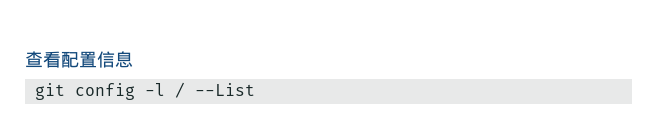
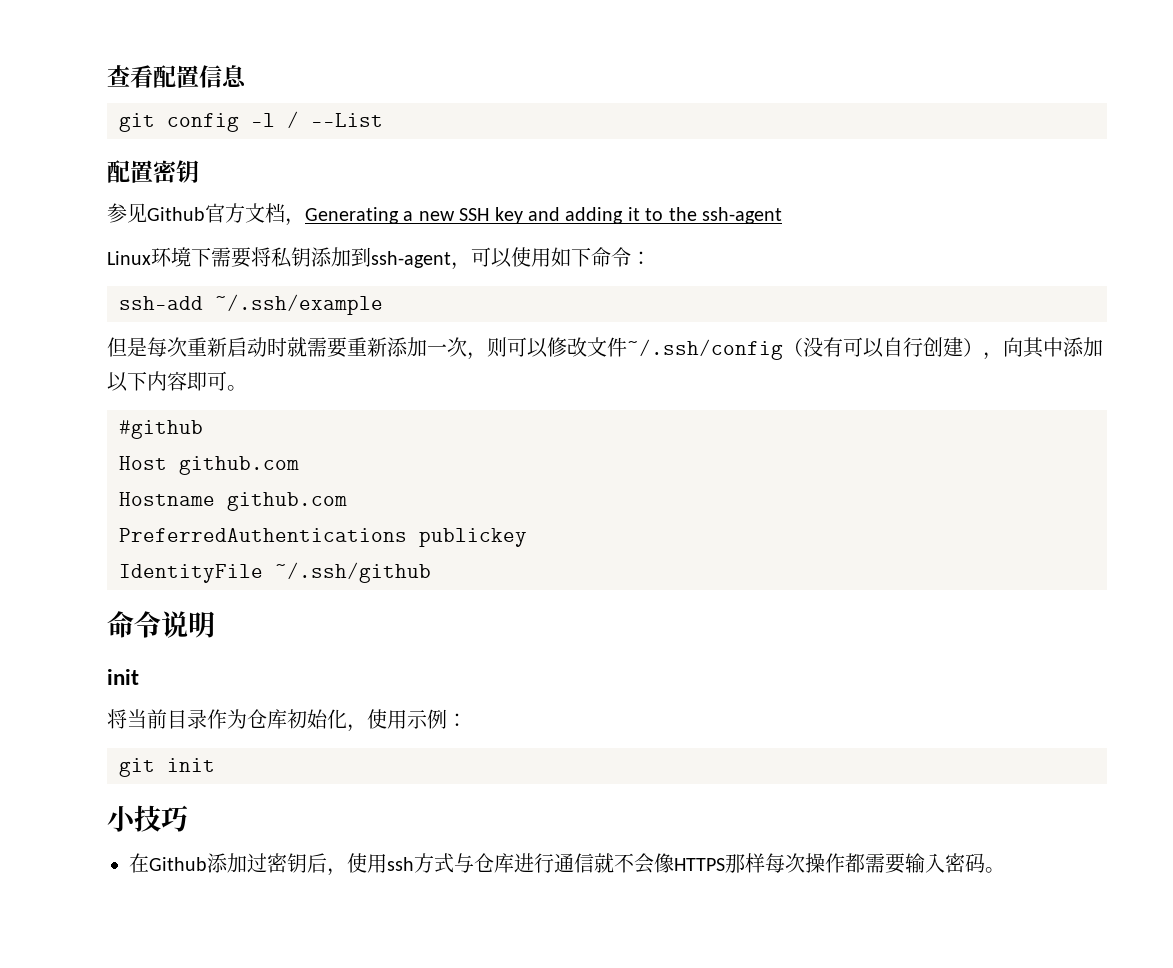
(255, 89) none -> [107,160,199,183] [107,203,782,226] [107,247,651,270] [119,294,383,315] [107,337,1103,360] [107,371,247,392] [119,420,203,439] [119,456,299,475] [119,492,347,511] [119,528,527,547] [119,562,431,583] [107,611,215,638] [107,669,139,685] [107,709,467,732] [119,758,215,777] [107,805,188,832] [129,853,1005,876] // 配置密钥 // 参见Github官方文档，Generating a new SSH key and adding it to the ssh-agent // Linux环境下需要将私钥添加到ssh-agent，可以使用如下命令： // ssh-add ~/.ssh/example // 但是每次重新启动时就需要重新添加一次，则可以修改文件~/.ssh/config（没有可以自行创建），向其中添加以下内容即可。 // #github // Host github.com // Hostname github.com // PreferredAuthentications publickey // IdentityFile ~/.ssh/github // 命令说明 // init // 将当前目录作为仓库初始化，使用示例： // git init // 小技巧 // 在Github添加过密钥后，使用ssh方式与仓库进行通信就不会像HTTPS那样每次操作都需要输入密码。

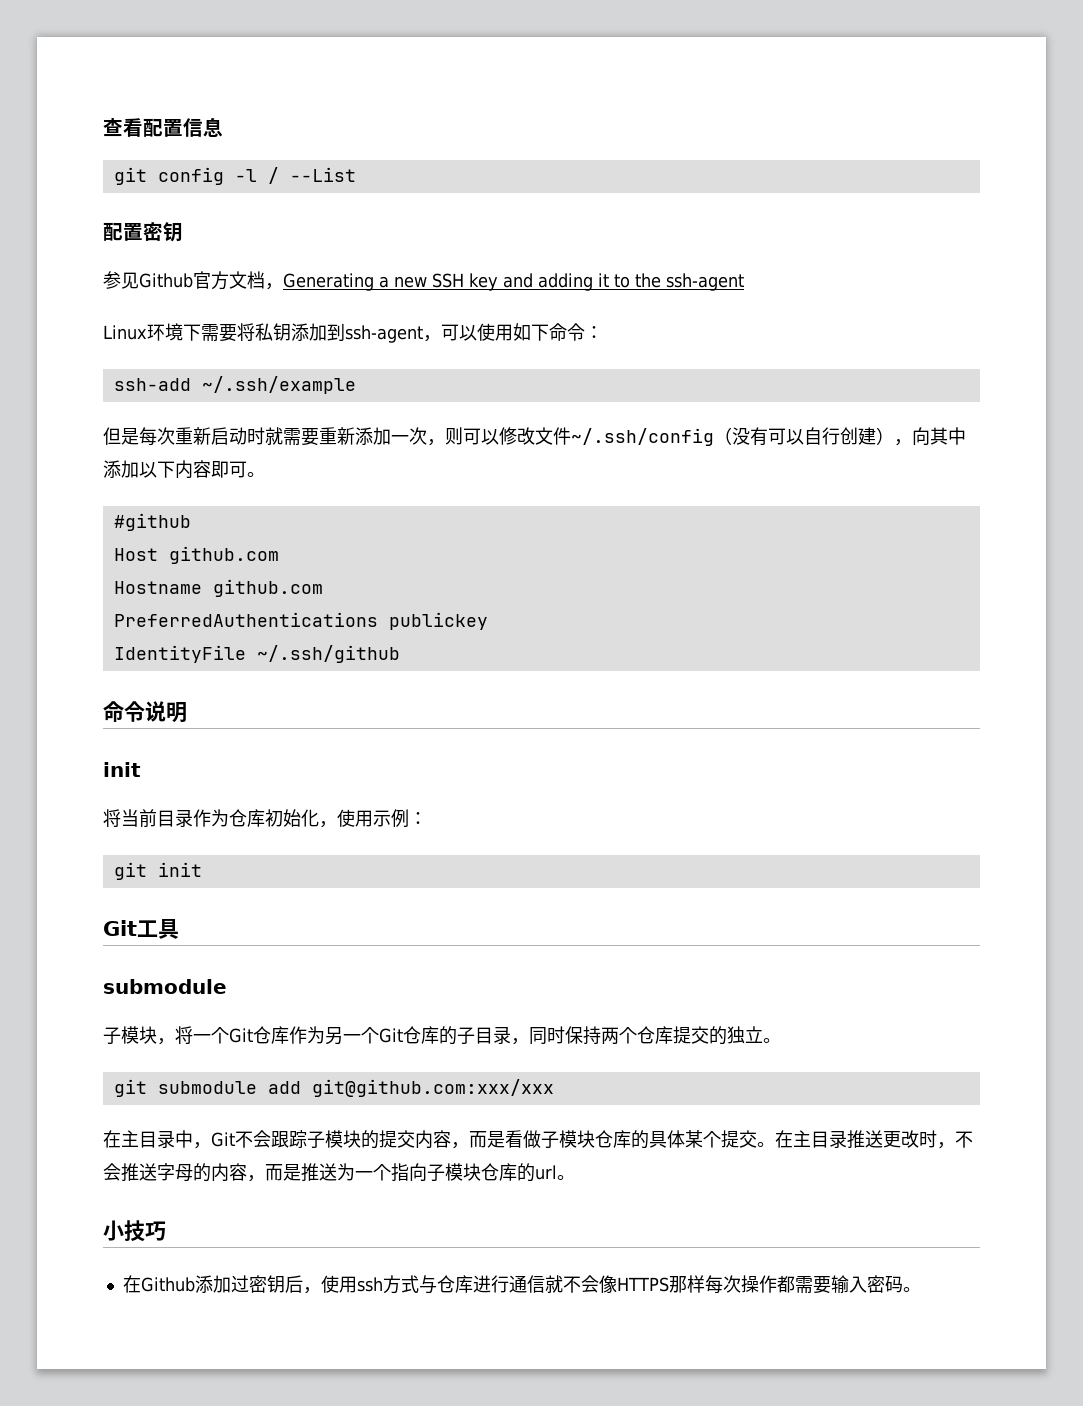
(215, 765) none -> [103,919,179,939] [103,979,227,994] [103,1026,781,1045] [113,1079,554,1097] [103,1130,973,1149] [103,1163,575,1182] // Git工具 // submodule // 子模块，将一个Git仓库作为另一个Git仓库的子目录，同时保持两个仓库提交的独立。 // git submodule add git@github.com:xxx/xxx // 在主目录中，Git不会跟踪子模块的提交内容，而是看做子模块仓库的具体某个提交。在主目录推送更改时，不会推送字母的内容，而是推送为一个指向子模块仓库的url。

